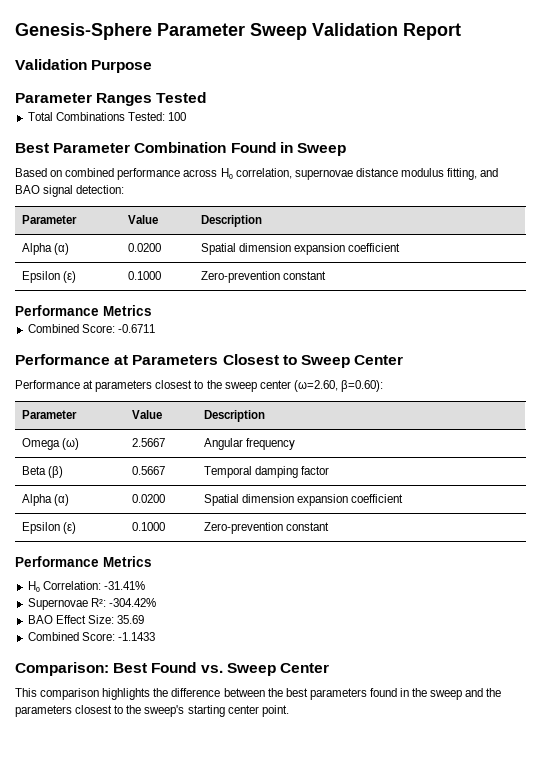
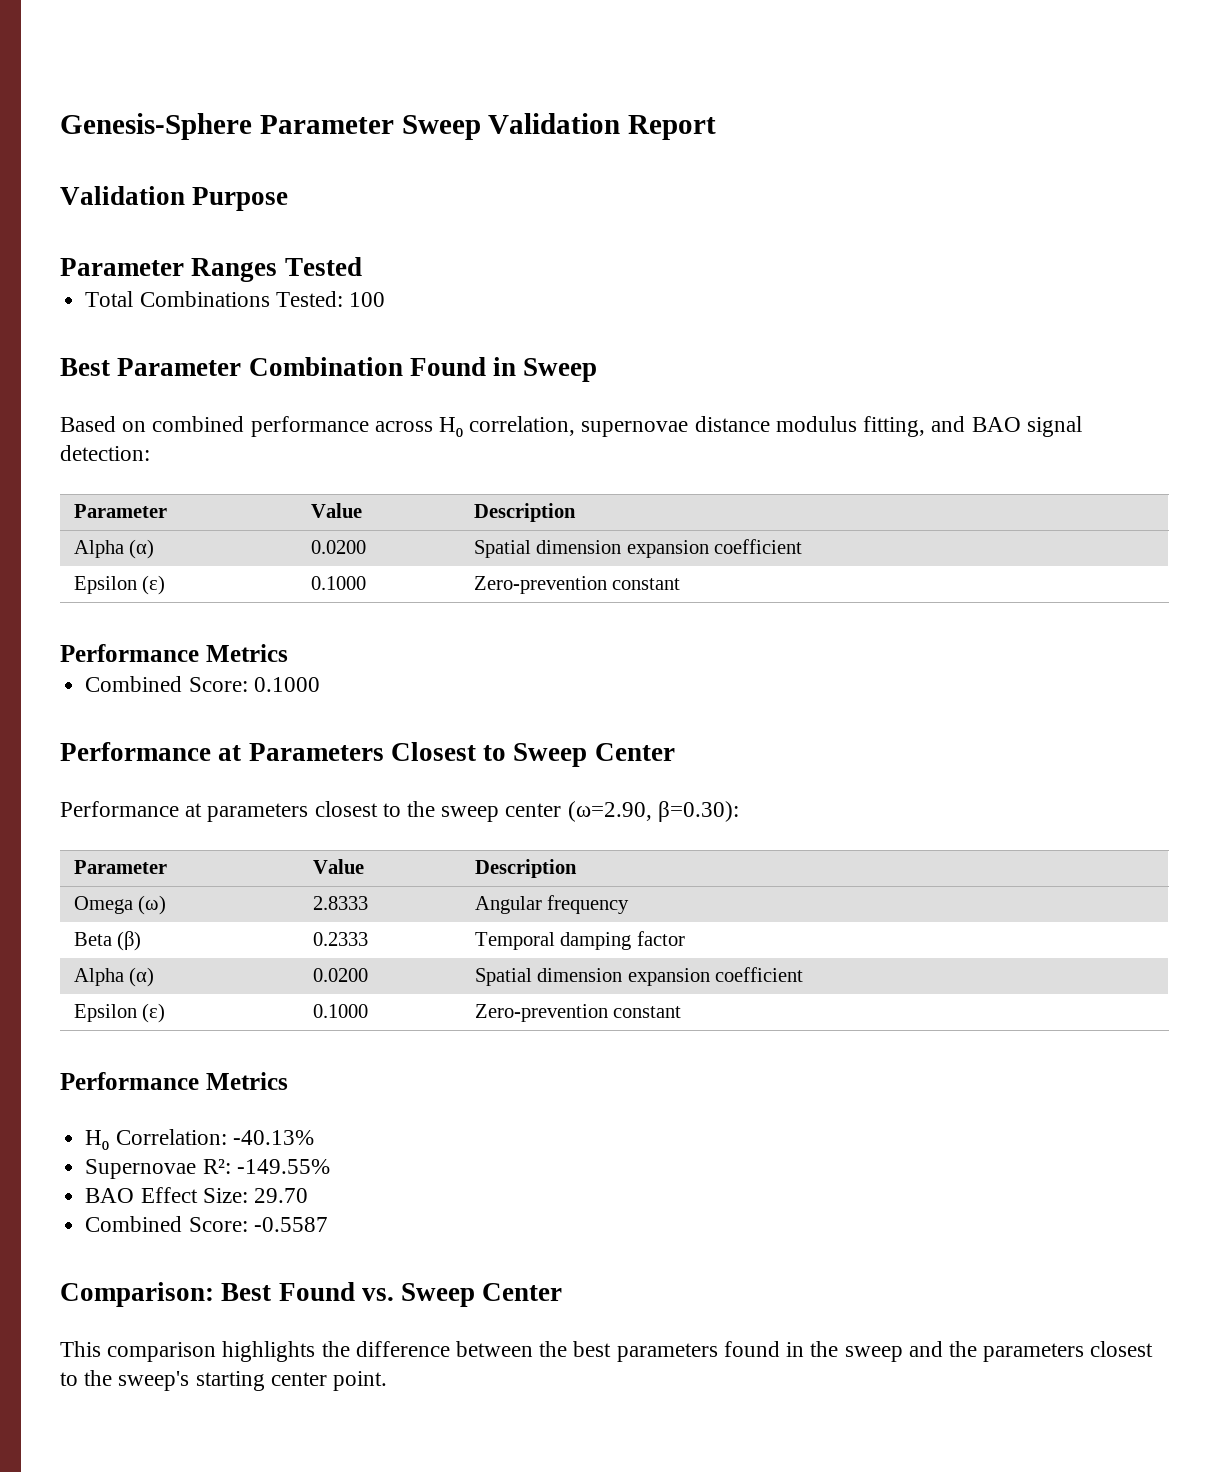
[117,324,155,333] -0.6711 -> [253,677,320,692] 0.1000
[293,380,383,392] (ω=2.60, β=0.60): -> [567,801,739,822] (ω=2.90, β=0.30):
[131,438,165,447] 2.5667 -> [312,896,368,910] 2.8333
[131,466,165,475] 0.5667 -> [312,932,368,946] 0.2333
[103,581,145,590] -31.41% -> [232,1130,314,1145] -40.13%
[108,598,156,607] -304.42% -> [236,1159,330,1174] -149.55%
[116,615,144,624] [27,632,155,641] 35.69 // Combined Score: -1.1433 -> [253,1188,308,1203] [85,1216,328,1232] 29.70 // Combined Score: -0.5587

